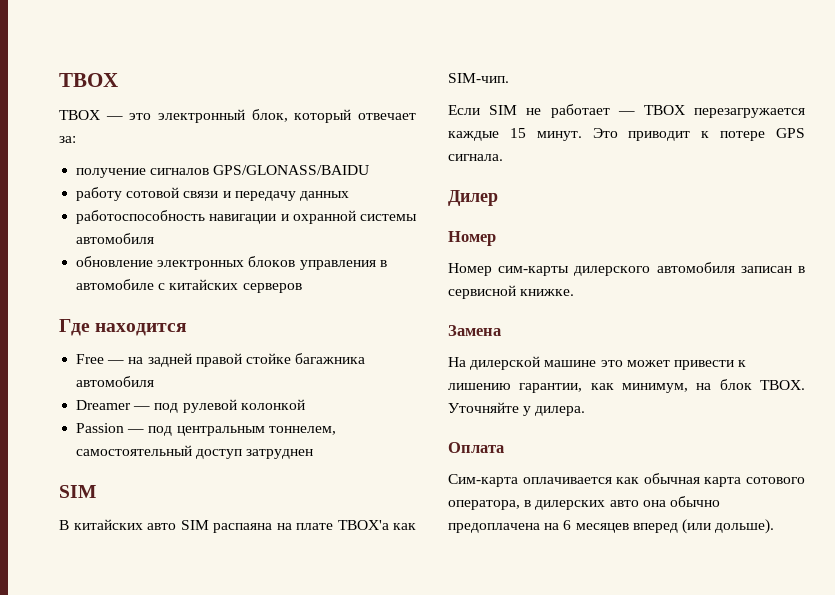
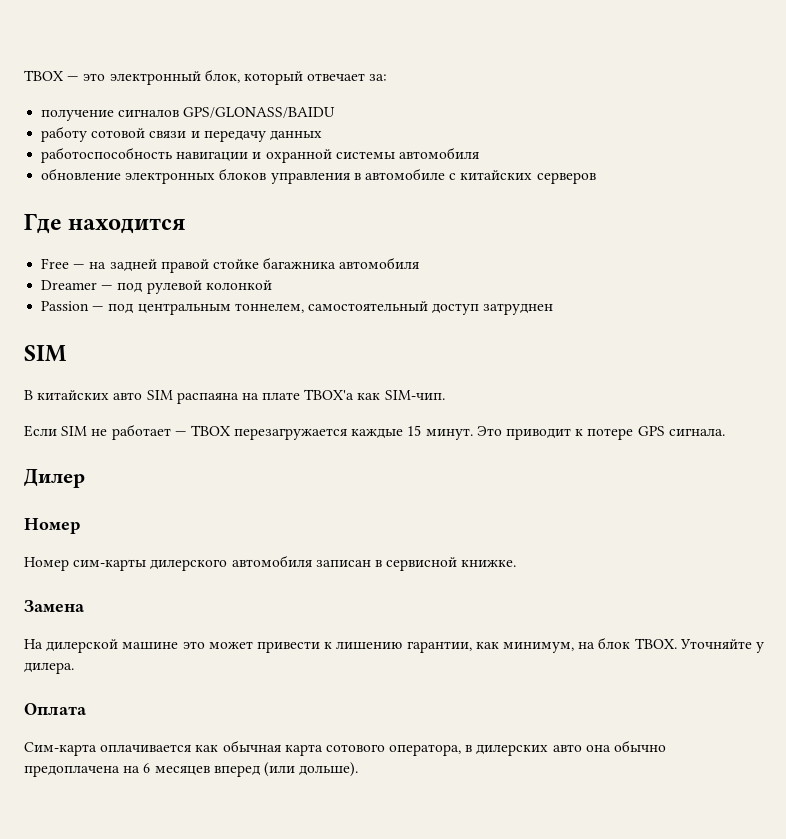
[59,73,118,87] [59,110,100,120] TBOX // TBOX -> [24,70,63,81] TBOX

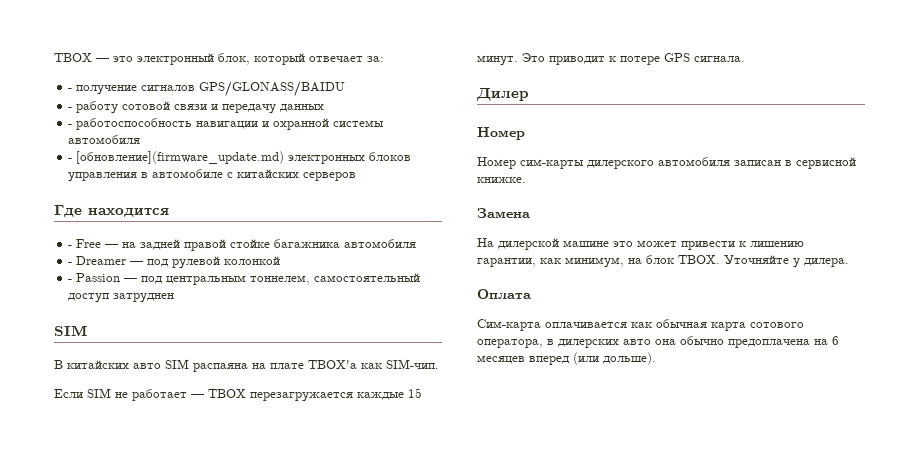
(388, 77) none -> [68,88,73,91] -
(336, 112) none -> [68,107,73,110] -
(322, 136) none -> [68,124,73,127] -
[41,168,122,180] обновление -> [68,151,285,164] - [обновление](firmware_update.md)
(187, 226) none -> [68,245,73,248] -
(420, 263) none -> [68,262,73,265] -
(272, 285) none -> [68,279,73,282] -

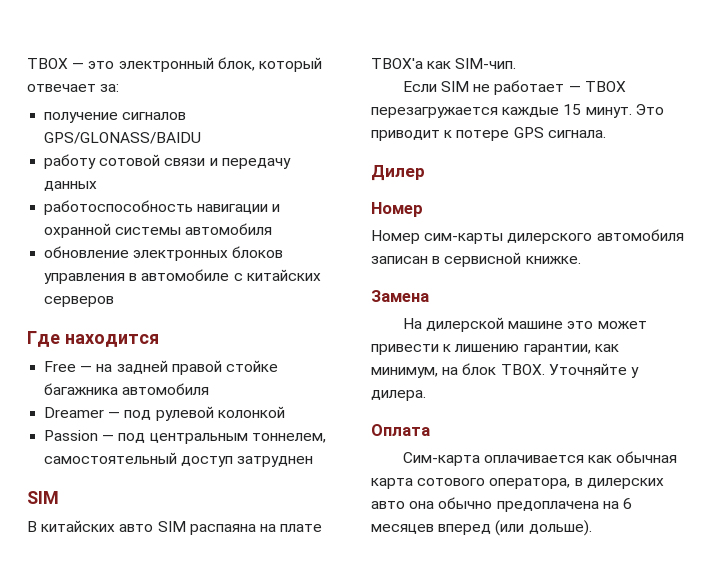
[68,88,73,91] - -> (120, 88) none
[68,107,73,110] - -> (202, 138) none
[68,124,73,127] - -> (98, 186) none
[68,151,285,164] - [обновление](firmware_update.md) -> [44,246,130,258] обновление
[68,245,73,248] - -> (159, 340) none
[68,262,73,265] - -> (210, 389) none
[68,279,73,282] - -> (285, 412) none

